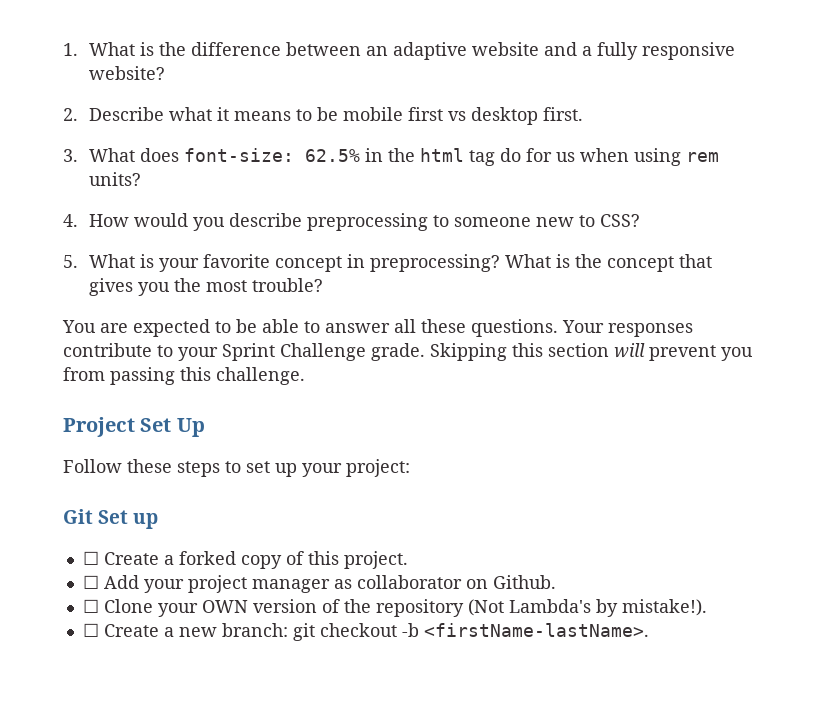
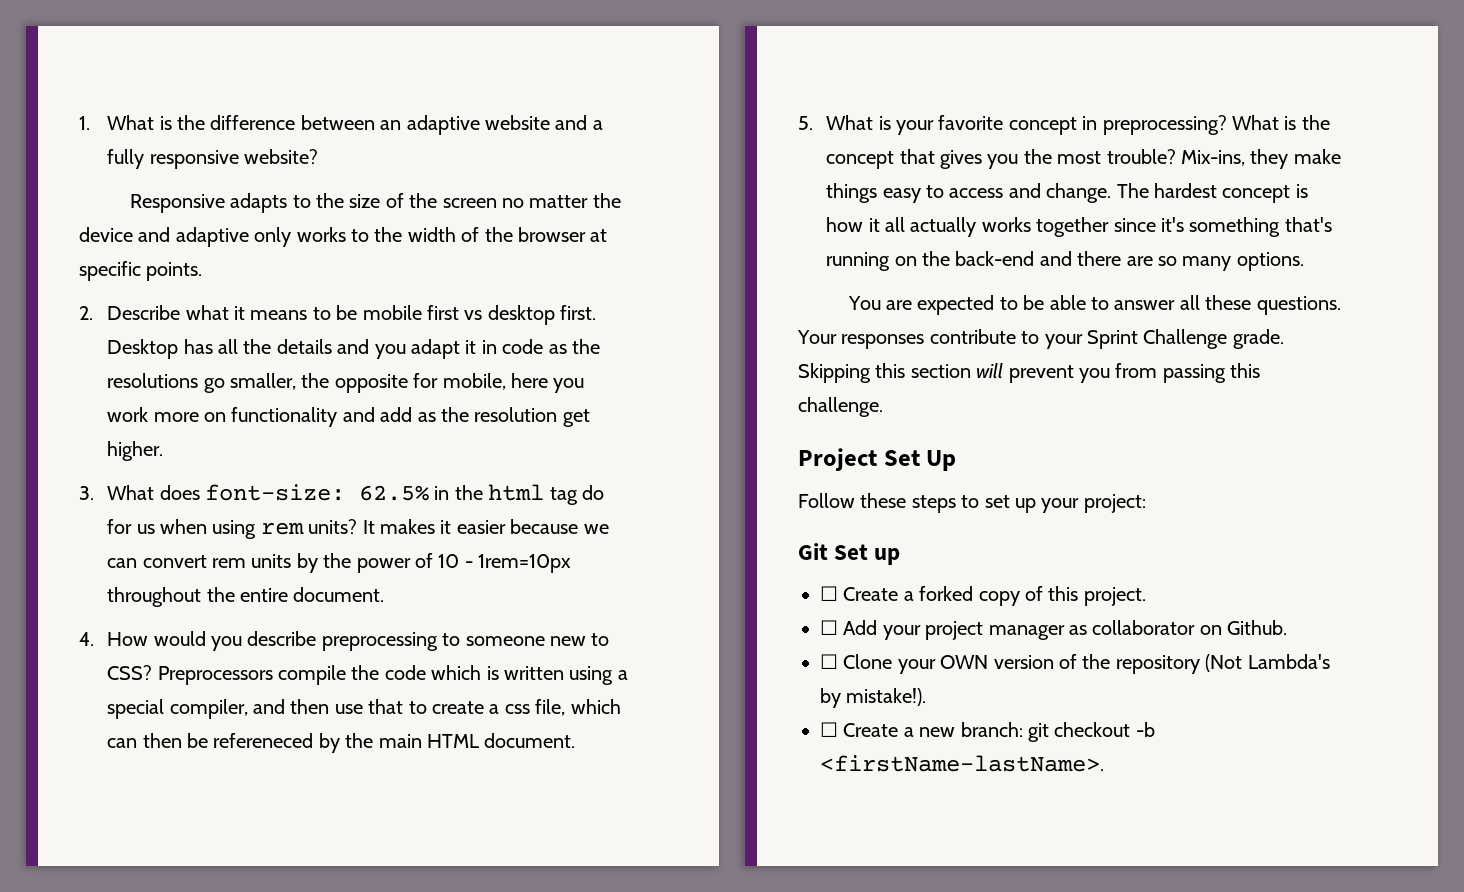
(166, 73) none -> [129,193,621,213] [79,227,608,247] [79,261,203,281] // Responsive adapts to the size of the screen no matter the device and adaptive only works to the width of the browser at specific points.
(584, 114) none -> [107,339,601,359] [107,373,585,393] [107,407,590,427] [107,441,164,461] Desktop has all the details and you adapt it in code as the resolutions go smaller, the opposite for mobile, here you work more on functionality and add as the resolution get higher.
(142, 179) none -> [362,519,609,534] [107,553,572,573] [107,587,385,607] It makes it easier because we can convert rem units by the power of 10 - 1rem=10px throughout the entire document.
(641, 220) none -> [157,665,628,685] [107,699,621,719] [107,733,576,753] Preprocessors compile the code which is written using a special compiler, and then use that to create a css file, which can then be refereneced by the main HTML document.
(324, 285) none -> [1181,149,1341,169] [826,183,1308,203] [826,217,1332,237] [826,251,1304,271] Mix-ins, they make things easy to access and change. The hardest concept is how it all actually works together since it's something that's running on the back-end and there are so many options.

